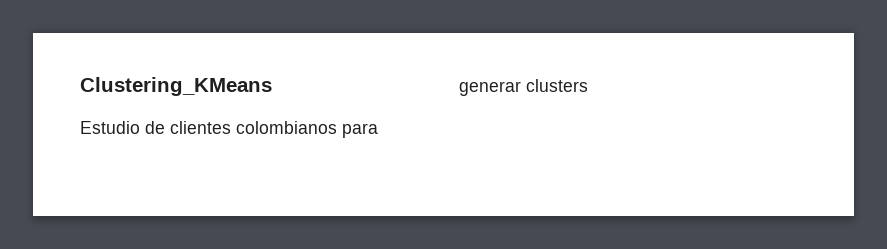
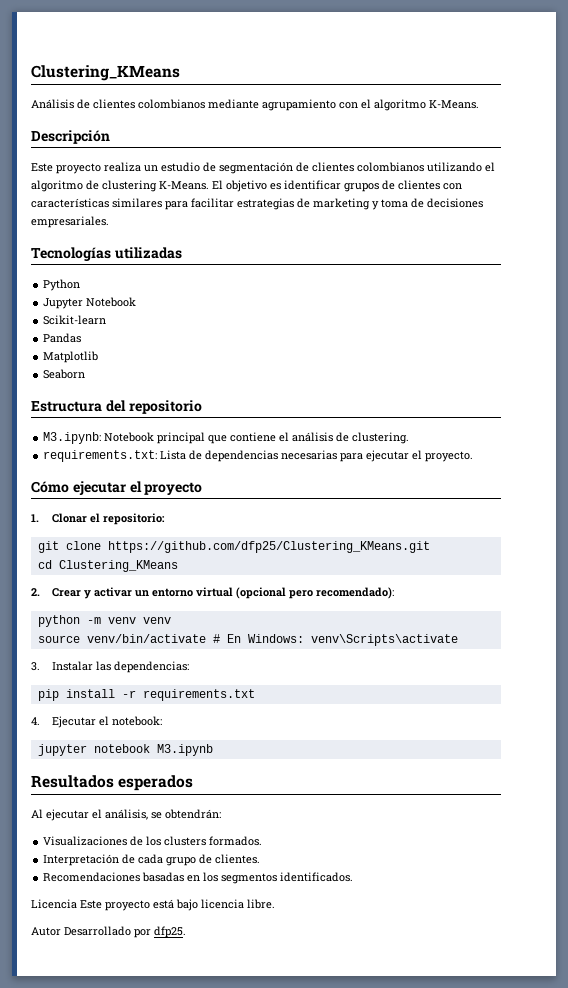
[80,77,272,96] [80,121,378,138] [459,79,588,96] Clustering_KMeans // Estudio de clientes colombianos para generar clusters -> [31,65,180,81] [31,99,479,111] [31,130,110,144] [31,162,495,174] [31,180,462,192] [31,198,483,210] [31,216,109,228] [31,247,182,261] [43,279,81,291] [43,297,137,309] [43,315,107,325] [43,333,82,343] [43,351,99,363] [43,369,86,379] [31,400,202,414] [43,432,410,444] [43,450,474,462] [31,481,203,495] [31,513,165,525] [37,541,430,553] [37,560,178,572] [31,587,394,599] [37,615,171,627] [37,634,458,646] [31,661,189,673] [37,689,255,701] [31,716,162,728] [37,744,213,756] [31,775,194,791] [31,809,221,821] [43,836,263,846] [43,854,261,866] [43,872,354,884] [31,899,275,911] [31,926,186,938] Clustering_KMeans // Análisis de clientes colombianos mediante agrupamiento con el algoritmo K-Means. // Descripción // Este proyecto realiza un estudio de segmentación de clientes colombianos utilizando el algoritmo de clustering K-Means. El objetivo es identificar grupos de clientes con características similares para facilitar estrategias de marketing y toma de decisiones empresariales. // Tecnologías utilizadas // Python // Jupyter Notebook // Scikit-learn // Pandas // Matplotlib // Seaborn // Estructura del repositorio // M3.ipynb: Notebook principal que contiene el análisis de clustering. // requirements.txt: Lista de dependencias necesarias para ejecutar el proyecto. // Cómo ejecutar el proyecto // 1. Clonar el repositorio: // git clone https://github.com/dfp25/Clustering_KMeans.git // cd Clustering_KMeans // 2. Crear y activar un entorno virtual (opcional pero recomendado): // python -m venv venv // source venv/bin/activate # En Windows: venv\Scripts\activate // 3. Instalar las dependencias: // pip install -r requirements.txt // 4. Ejecutar el notebook: // jupyter notebook M3.ipynb // Resultados esperados // Al ejecutar el análisis, se obtendrán: // Visualizaciones de los clusters formados. // Interpretación de cada grupo de clientes. // Recomendaciones basadas en los segmentos identificados. // Licencia Este proyecto está bajo licencia libre. // Autor Desarrollado por dfp25.

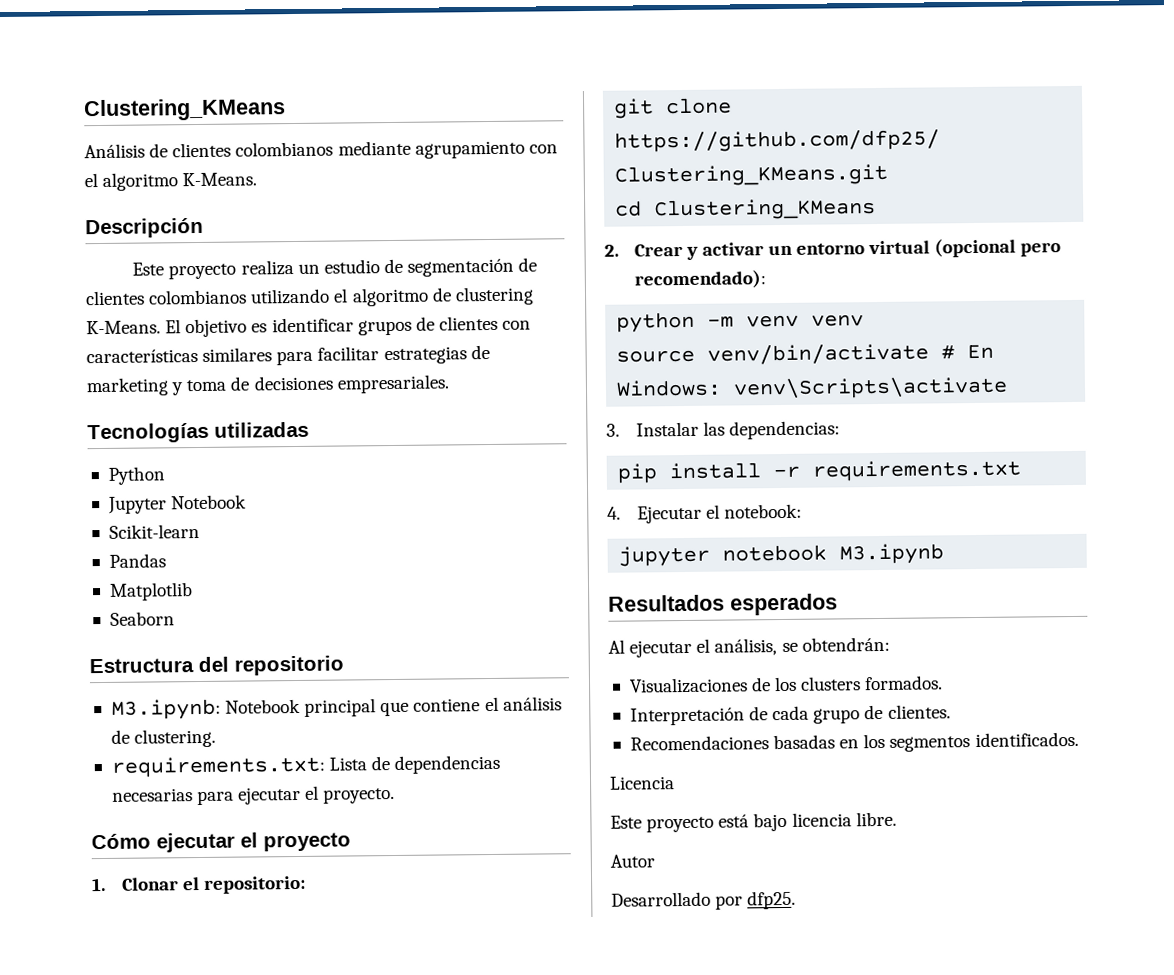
(77, 904) none -> (675, 783) //
(61, 931) none -> (655, 861) //

